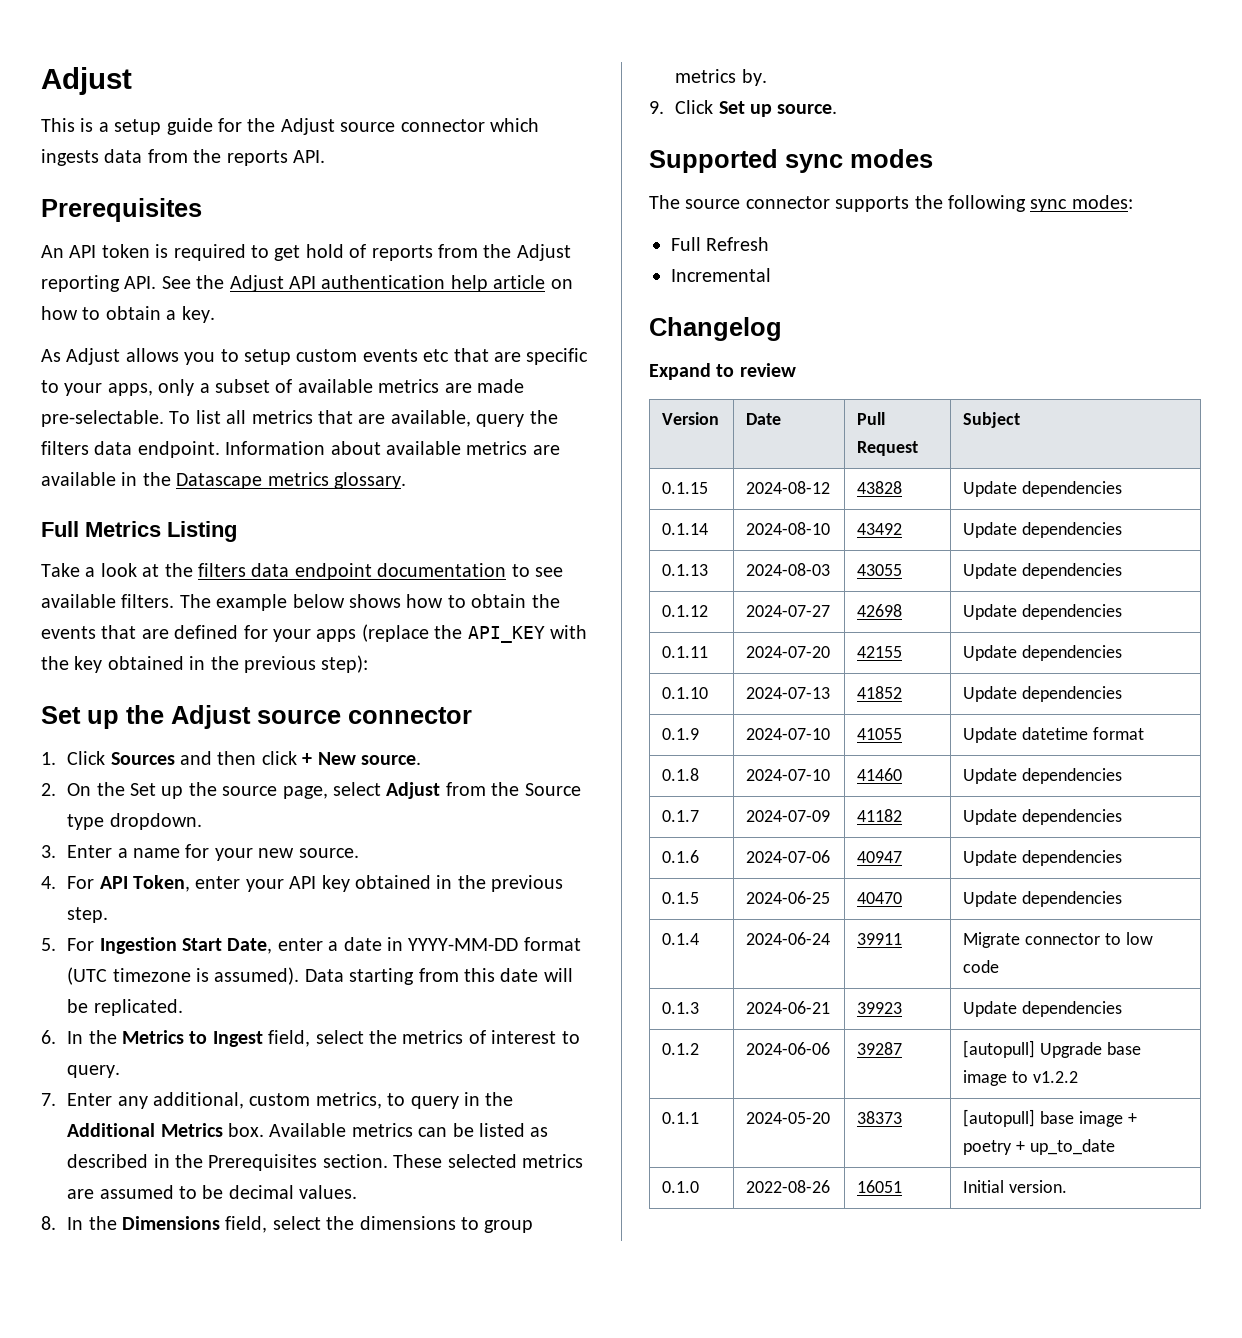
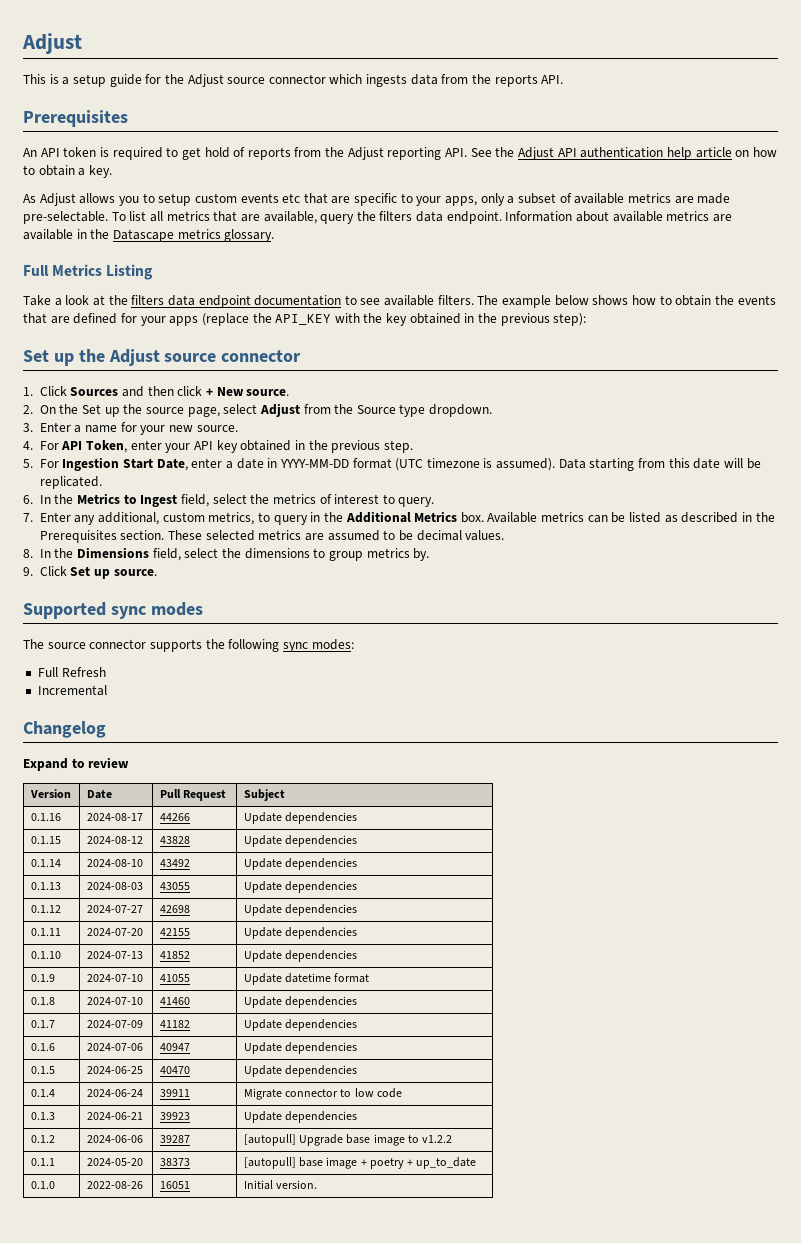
(1021, 420) none -> [30,813,61,821] [86,813,143,821] [159,813,190,821] [243,812,358,824] // 0.1.16 | 2024-08-17 | 44266 | Update dependencies

